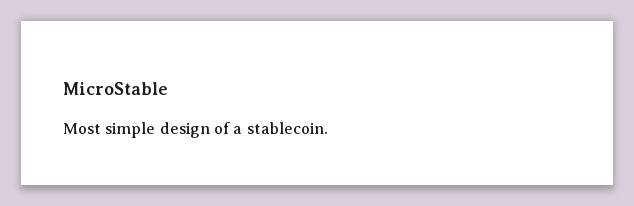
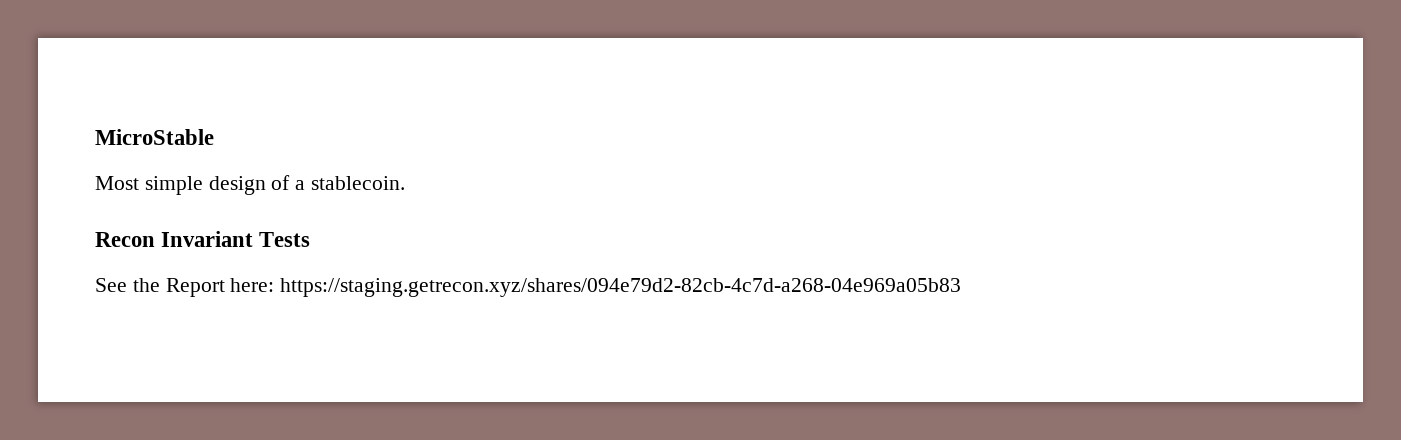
(328, 128) none -> [95,231,311,247] [95,278,962,297] // Recon Invariant Tests // See the Report here: https://staging.getrecon.xyz/shares/094e79d2-82cb-4c7d-a268-04e969a05b83

